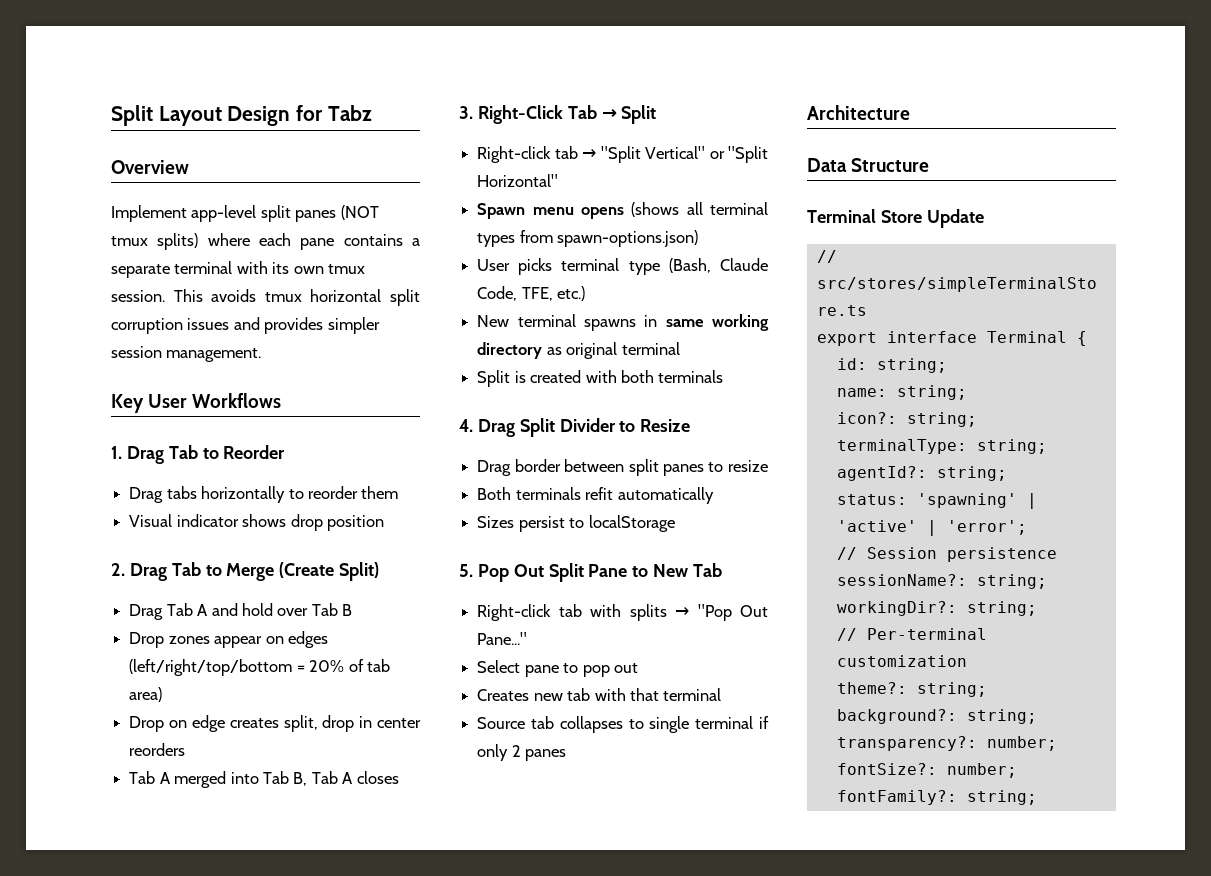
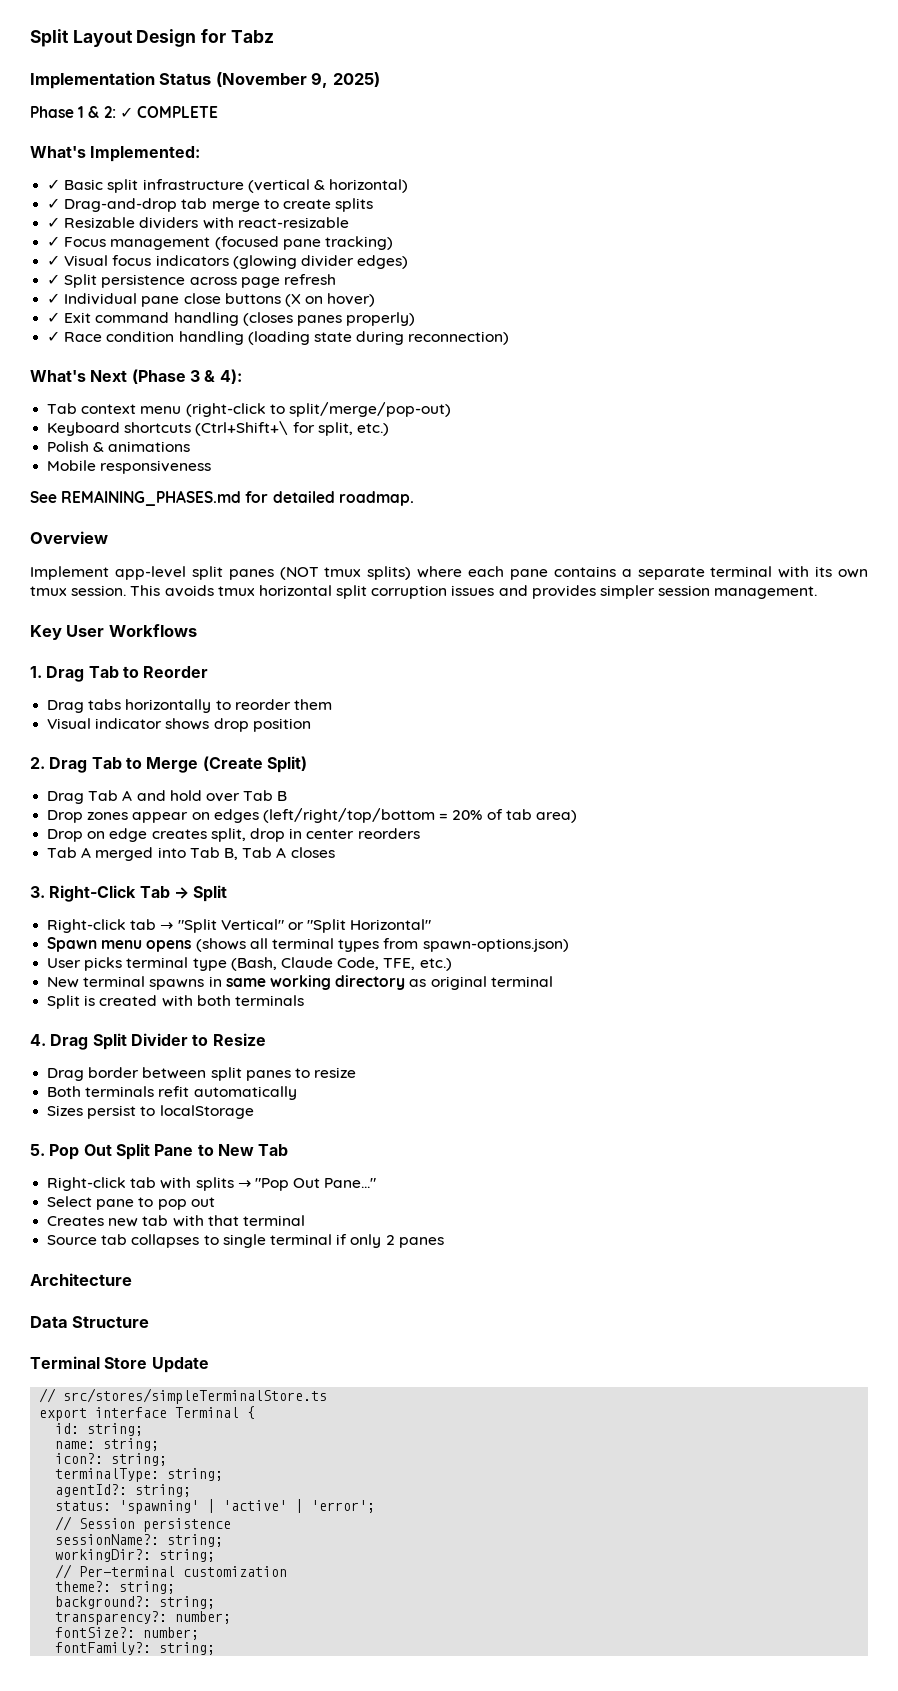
(372, 113) none -> [30,72,380,89] [30,106,218,118] [30,146,201,162] [47,179,409,193] [47,198,374,212] [47,217,349,229] [47,236,393,250] [47,255,409,269] [47,274,336,288] [47,293,376,307] [47,312,416,326] [47,331,510,345] [30,369,242,384] [47,402,451,417] [47,421,389,436] [47,441,191,452] [47,460,212,474] [30,490,414,506] // Implementation Status (November 9, 2025) // Phase 1 & 2: ✓ COMPLETE // What's Implemented: // ✓ Basic split infrastructure (vertical & horizontal) // ✓ Drag-and-drop tab merge to create splits // ✓ Resizable dividers with react-resizable // ✓ Focus management (focused pane tracking) // ✓ Visual focus indicators (glowing divider edges) // ✓ Split persistence across page refresh // ✓ Individual pane close buttons (X on hover) // ✓ Exit command handling (closes panes properly) // ✓ Race condition handling (loading state during reconnection) // What's Next (Phase 3 & 4): // Tab context menu (right-click to split/merge/pop-out) // Keyboard shortcuts (Ctrl+Shift+\ for split, etc.) // Polish & animations // Mobile responsiveness // See REMAINING_PHASES.md for detailed roadmap.

